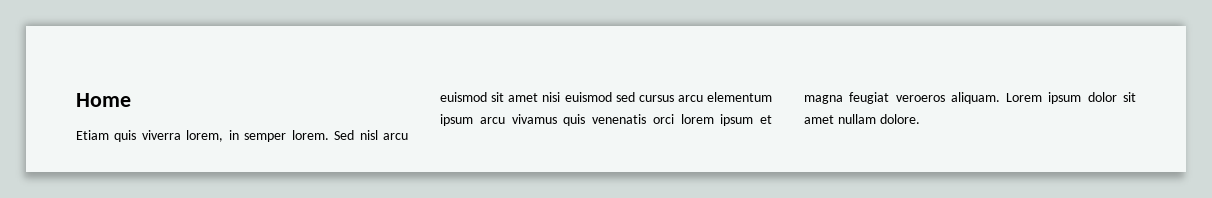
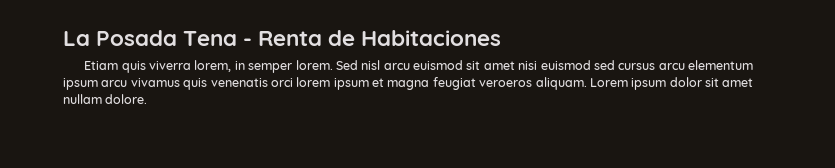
[76,93,131,107] Home -> [63,30,502,46] La Posada Tena - Renta de Habitaciones

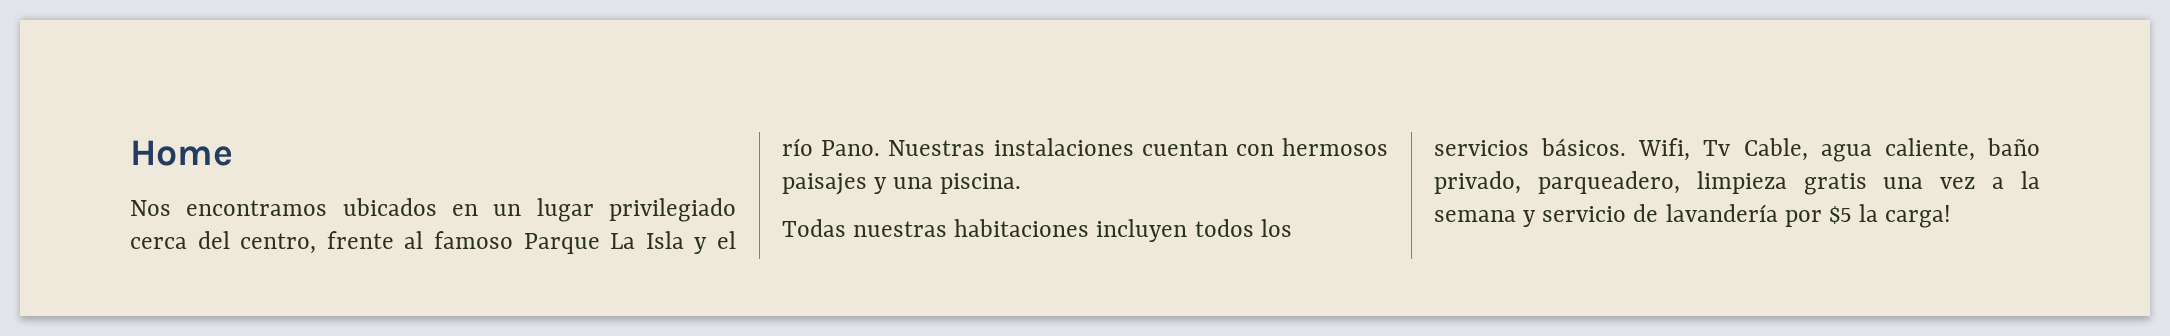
[63,30,502,46] [84,60,754,73] [63,77,754,90] [63,94,148,104] La Posada Tena - Renta de Habitaciones // Etiam quis viverra lorem, in semper lorem. Sed nisl arcu euismod sit amet nisi euismod sed cursus arcu elementum ipsum arcu vivamus quis venenatis orci lorem ipsum et magna feugiat veroeros aliquam. Lorem ipsum dolor sit amet nullam dolore. -> [130,140,233,166] [130,198,736,222] [130,231,737,254] [782,138,1388,156] [782,173,1022,195] [782,219,1292,242] [1434,138,2040,162] [1434,171,2040,195] [1434,204,1952,228] Home // Nos encontramos ubicados en un lugar privilegiado cerca del centro, frente al famoso Parque La Isla y el río Pano. Nuestras instalaciones cuentan con hermosos paisajes y una piscina. // Todas nuestras habitaciones incluyen todos los servicios básicos. Wifi, Tv Cable, agua caliente, baño privado, parqueadero, limpieza gratis una vez a la semana y servicio de lavandería por $5 la carga!

